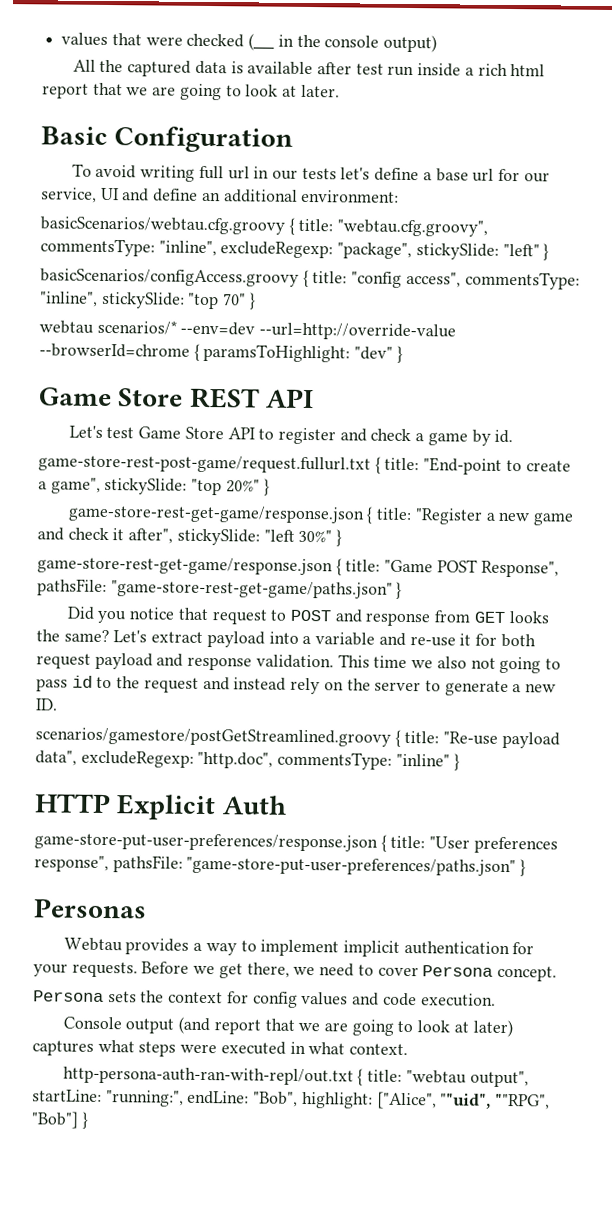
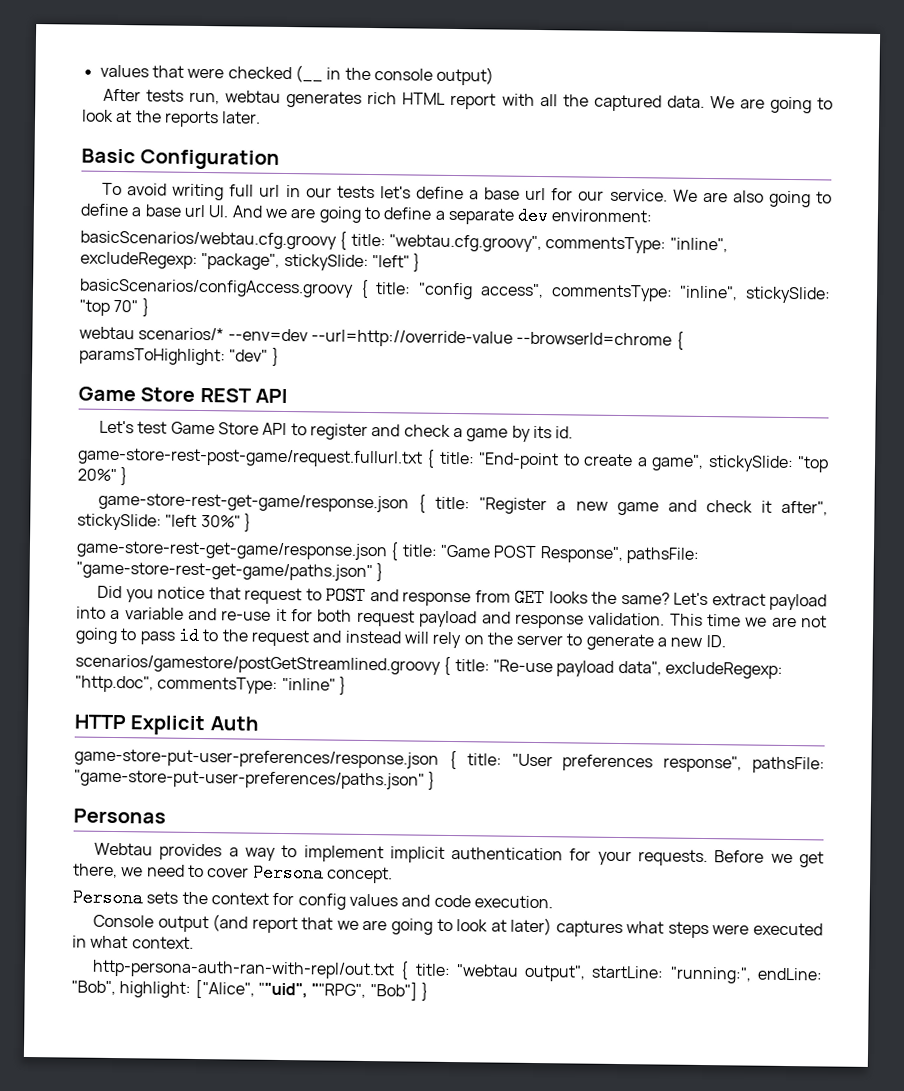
[72,59,546,77] [42,82,298,101] All the captured data is available after test run inside a rich html report that we are going to look at -> [103,88,833,114] [82,109,219,128] After tests run, webtau generates rich HTML report with all the captured data. We are going to look at the reports
[41,187,298,203] service, UI and define an additional -> [609,188,833,208] [80,203,550,226] service. We are also going to define a base url UI. And we are going to define a separate dev
(491, 437) none -> [532,425,552,439] its
[436,656,467,669] also -> [771,616,797,628] are
(287, 684) none -> [403,631,429,644] will

